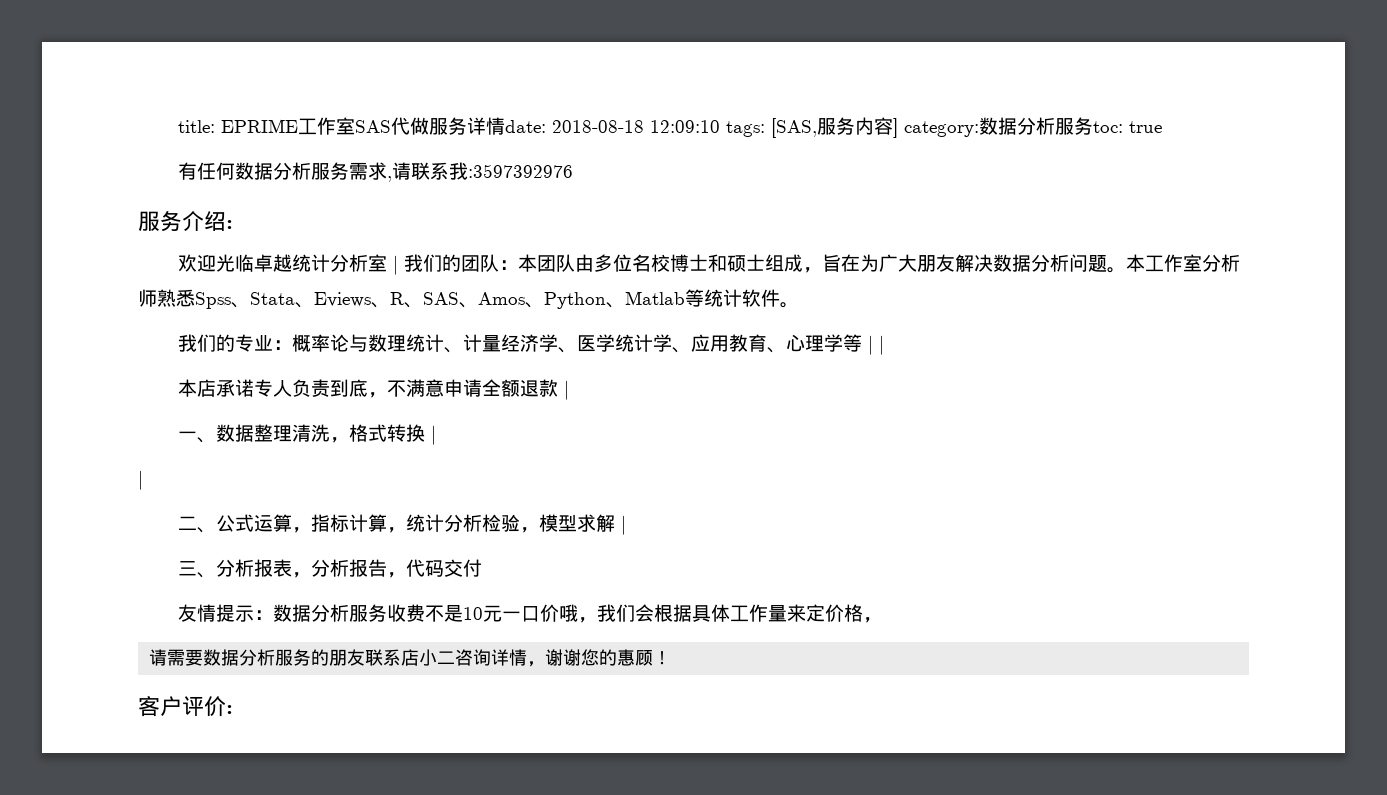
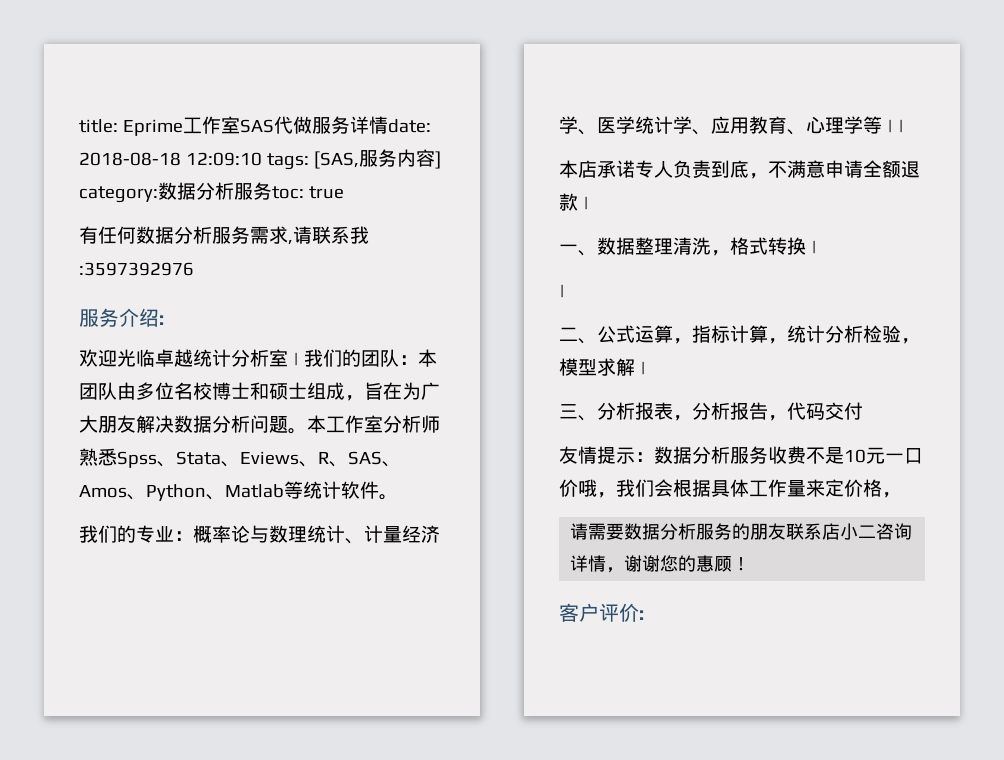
[220,119,298,133] EPRIME -> [122,119,183,136] Eprime

